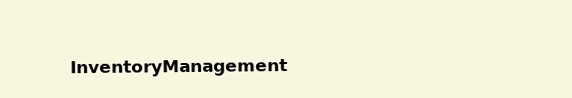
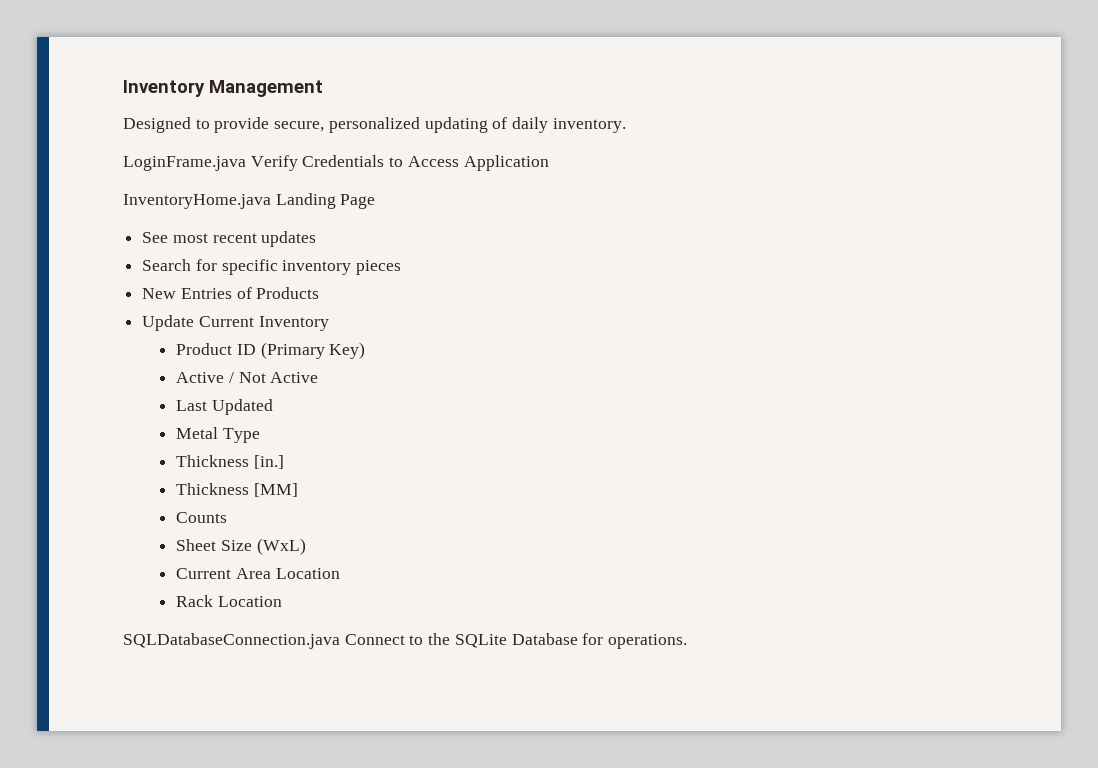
[70,58,288,78] InventoryManagement -> [123,80,323,97] [123,117,626,133] [123,155,549,171] [123,193,376,209] [142,231,317,247] [142,259,402,275] [142,287,320,299] [142,315,329,331] [176,342,366,359] [176,372,319,383] [176,399,273,415] [176,427,260,443] [176,455,284,469] [176,483,298,497] [176,512,228,523] [176,538,306,555] [176,568,340,579] [176,595,282,607] [123,633,688,649] Inventory Management // Designed to provide secure, personalized updating of daily inventory. // LoginFrame.java Verify Credentials to Access Application // InventoryHome.java Landing Page // See most recent updates // Search for specific inventory pieces // New Entries of Products // Update Current Inventory // Product ID (Primary Key) // Active / Not Active // Last Updated // Metal Type // Thickness [in.] // Thickness [MM] // Counts // Sheet Size (WxL) // Current Area Location // Rack Location // SQLDatabaseConnection.java Connect to the SQLite Database for operations.

